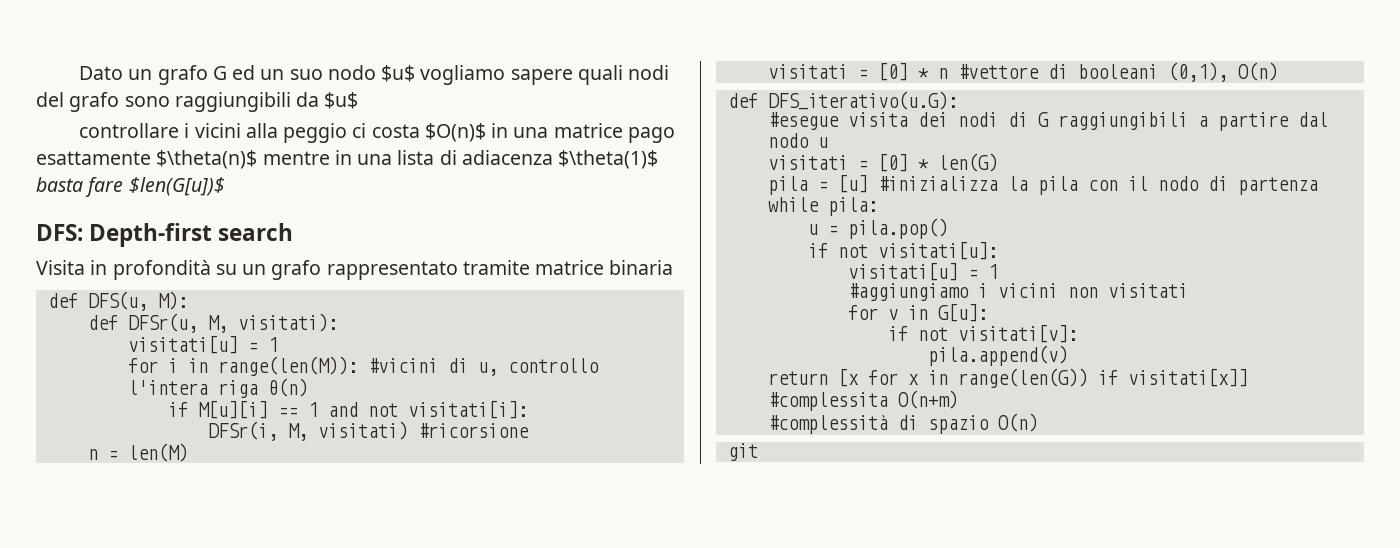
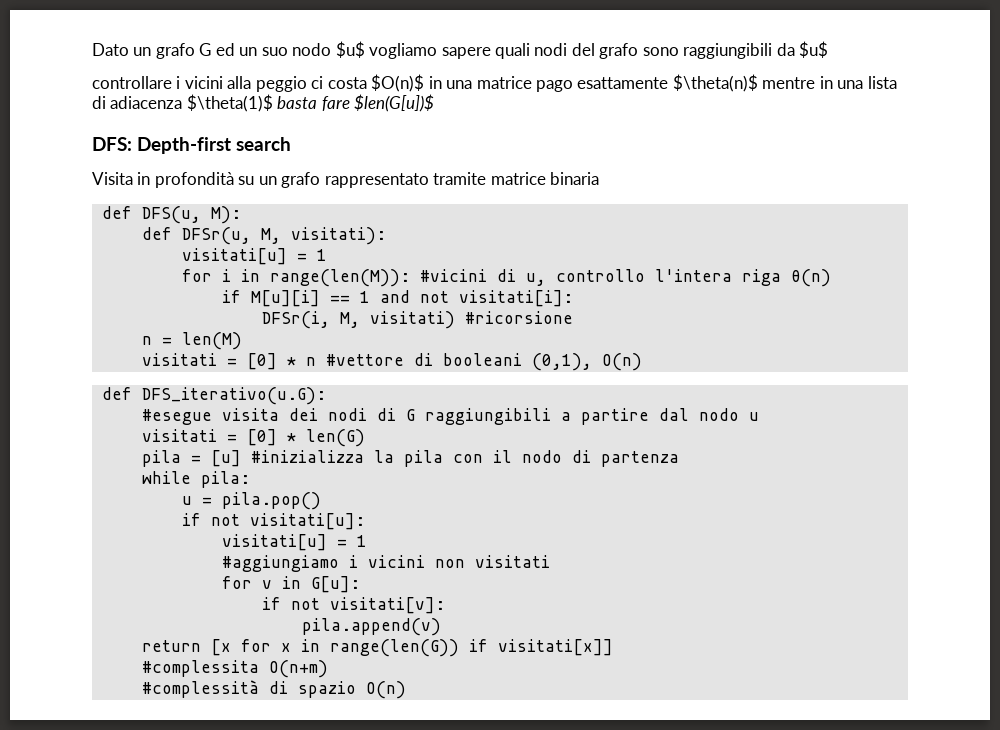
[727,443,758,461] // git -> (406, 690) none

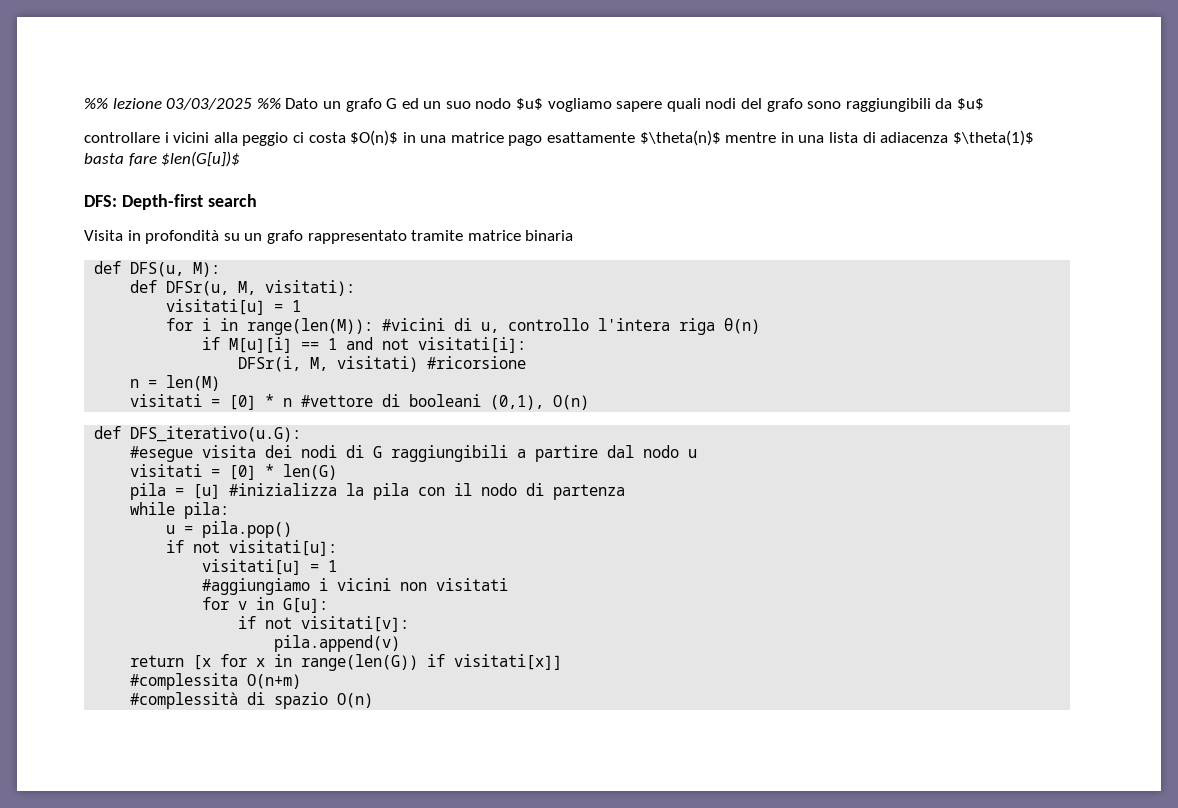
(92, 49) none -> [84,98,281,110] %% lezione 03/03/2025 %%

